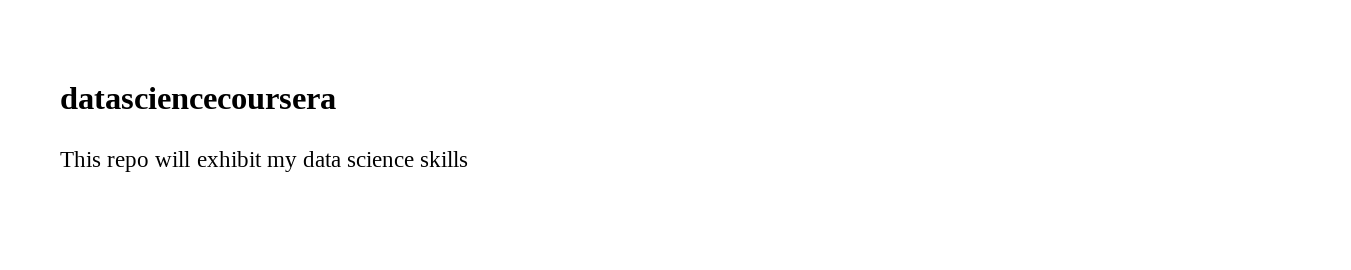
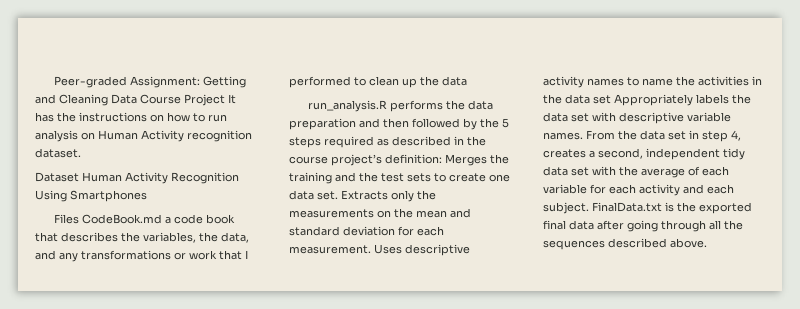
[60,87,336,109] [60,151,469,172] datasciencecoursera // This repo will exhibit my data science skills -> [54,76,247,88] [35,94,236,106] [35,112,227,122] [35,130,252,142] [35,148,81,158] [35,172,239,184] [35,190,147,202] [54,214,236,224] [35,232,249,243] [35,250,248,262] [289,76,467,88] [308,100,494,112] [289,118,509,130] [289,136,486,148] [289,154,509,166] [289,172,510,184] [289,190,436,202] [289,208,471,218] [289,226,444,236] [289,244,470,256] [543,76,762,88] [543,94,751,106] [543,112,731,124] [543,130,741,142] [543,148,745,160] [543,166,729,178] [543,184,734,196] [543,202,752,214] [543,220,743,232] [543,238,707,250] Peer-graded Assignment: Getting and Cleaning Data Course Project It has the instructions on how to run analysis on Human Activity recognition dataset. // Dataset Human Activity Recognition Using Smartphones // Files CodeBook.md a code book that describes the variables, the data, and any transformations or work that I performed to clean up the data // run_analysis.R performs the data preparation and then followed by the 5 steps required as described in the course project’s definition: Merges the training and the test sets to create one data set. Extracts only the measurements on the mean and standard deviation for each measurement. Uses descriptive activity names to name the activities in the data set Appropriately labels the data set with descriptive variable names. From the data set in step 4, creates a second, independent tidy data set with the average of each variable for each activity and each subject. FinalData.txt is the exported final data after going through all the sequences described above.

